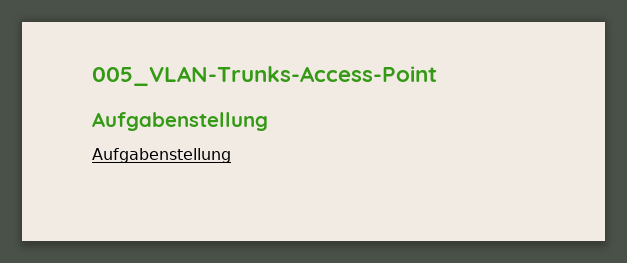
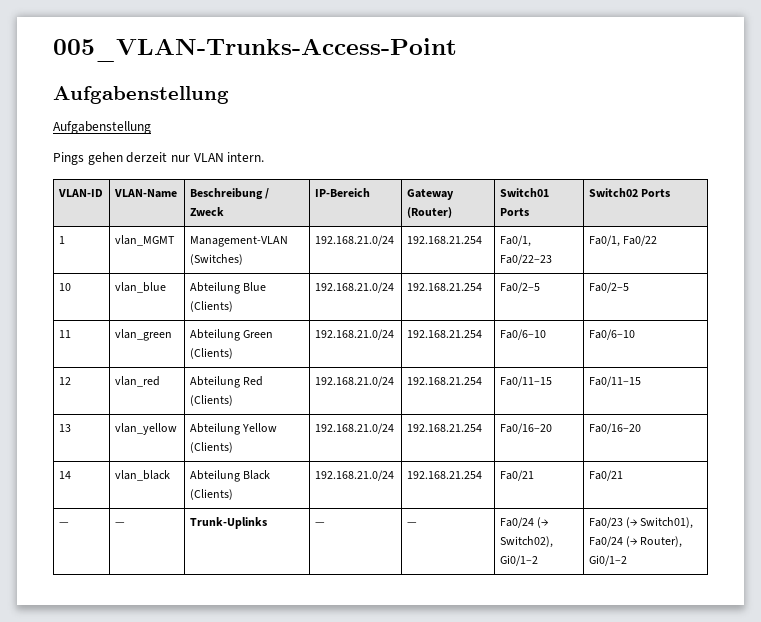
(231, 155) none -> [53,152,265,165] [57,189,103,197] [113,189,177,198] [189,188,270,200] [189,207,224,216] [314,188,370,197] [406,189,454,200] [406,207,452,218] [499,188,549,197] [499,208,529,216] [588,188,671,197] [58,236,65,244] [114,235,175,246] [189,236,288,247] [189,254,243,265] [314,235,394,246] [406,236,482,244] [499,235,531,247] [499,254,552,265] [588,235,658,247] [58,283,71,291] [114,282,166,293] [189,282,267,294] [189,301,233,312] [314,282,394,293] [406,283,482,291] [499,282,540,293] [588,282,629,293] [58,330,71,338] [114,329,172,341] [189,329,274,341] [189,348,233,359] [314,329,394,340] [406,330,482,338] [499,329,546,340] [588,329,635,340] [58,377,71,385] [114,376,160,387] [189,376,264,388] [189,395,233,406] [314,376,394,387] [406,377,482,385] [499,376,552,387] [588,376,641,387] [58,424,71,432] [114,423,177,435] [189,423,278,435] [189,442,233,453] [314,423,394,434] [406,424,482,432] [499,423,552,434] [588,423,641,434] [58,471,71,479] [114,470,170,481] [189,470,271,482] [189,489,233,500] [314,470,394,481] [406,471,482,479] [499,470,534,481] [588,470,623,481] [58,522,69,526] [114,522,125,526] [189,517,267,529] [314,522,325,526] [406,522,417,526] [499,517,550,528] [499,536,553,548] [499,555,538,566] [588,517,694,529] [588,536,683,548] [588,555,627,566] // Pings gehen derzeit nur VLAN intern. // VLAN-ID | VLAN-Name | Beschreibung / Zweck | IP-Bereich | Gateway (Router) | Switch01 Ports | Switch02 Ports // 1 | vlan_MGMT | Management-VLAN (Switches) | 192.168.21.0/24 | 192.168.21.254 | Fa0/1, Fa0/22–23 | Fa0/1, Fa0/22 // 10 | vlan_blue | Abteilung Blue (Clients) | 192.168.21.0/24 | 192.168.21.254 | Fa0/2–5 | Fa0/2–5 // 11 | vlan_green | Abteilung Green (Clients) | 192.168.21.0/24 | 192.168.21.254 | Fa0/6–10 | Fa0/6–10 // 12 | vlan_red | Abteilung Red (Clients) | 192.168.21.0/24 | 192.168.21.254 | Fa0/11–15 | Fa0/11–15 // 13 | vlan_yellow | Abteilung Yellow (Clients) | 192.168.21.0/24 | 192.168.21.254 | Fa0/16–20 | Fa0/16–20 // 14 | vlan_black | Abteilung Black (Clients) | 192.168.21.0/24 | 192.168.21.254 | Fa0/21 | Fa0/21 // — | — | Trunk-Uplinks | — | — | Fa0/24 (→ Switch02), Gi0/1–2 | Fa0/23 (→ Switch01), Fa0/24 (→ Router), Gi0/1–2

